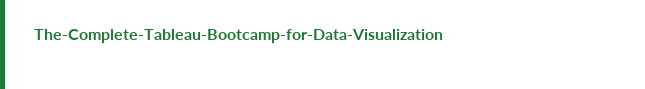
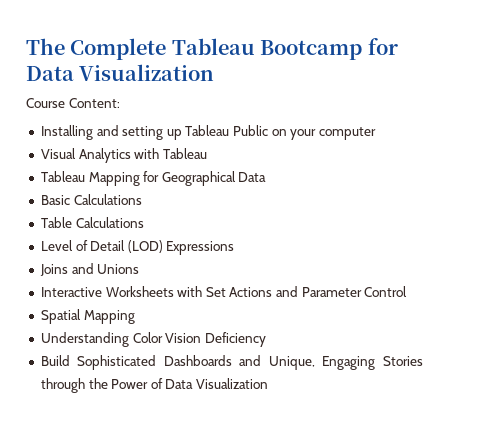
[34,29,443,43] The-Complete-Tableau-Bootcamp-for-Data-Visualization -> [26,38,398,60] [26,64,215,81] [26,98,120,108] [40,125,377,140] [40,148,207,163] [40,171,267,186] [40,194,142,205] [40,217,144,228] [40,240,235,255] [39,263,140,276] [40,286,408,297] [40,309,135,324] [40,332,266,347] [40,355,423,370] [40,378,269,393] The Complete Tableau Bootcamp for Data Visualization // Course Content: // Installing and setting up Tableau Public on your computer // Visual Analytics with Tableau // Tableau Mapping for Geographical Data // Basic Calculations // Table Calculations // Level of Detail (LOD) Expressions // Joins and Unions // Interactive Worksheets with Set Actions and Parameter Control // Spatial Mapping // Understanding Color Vision Deficiency // Build Sophisticated Dashboards and Unique, Engaging Stories through the Power of Data Visualization

